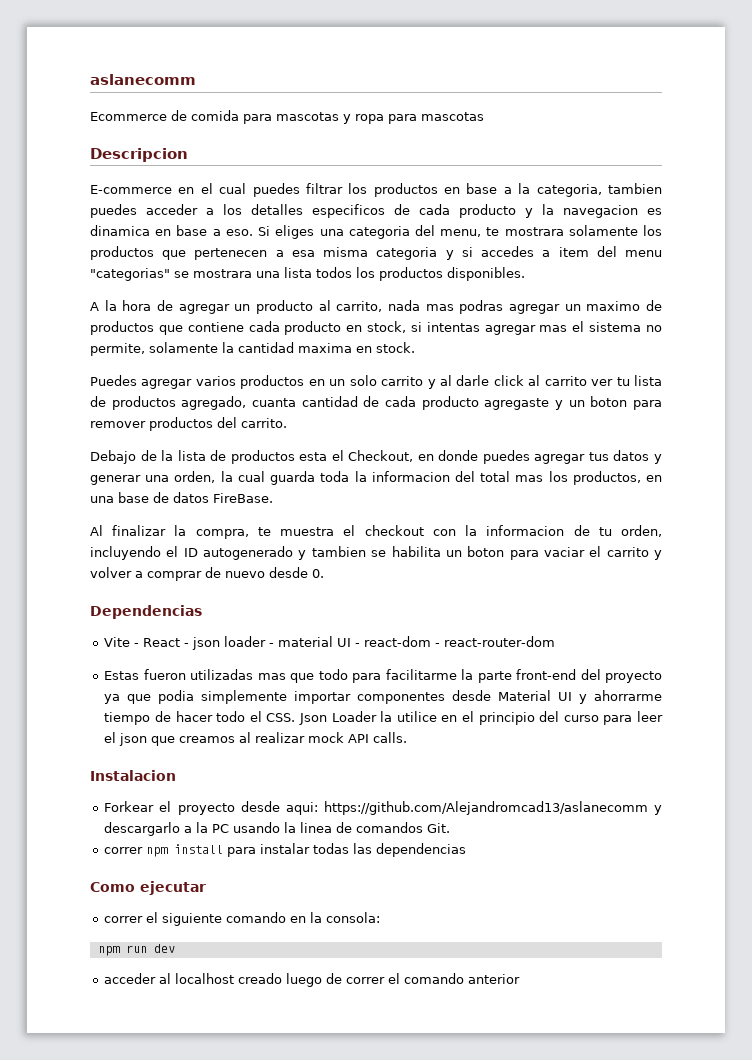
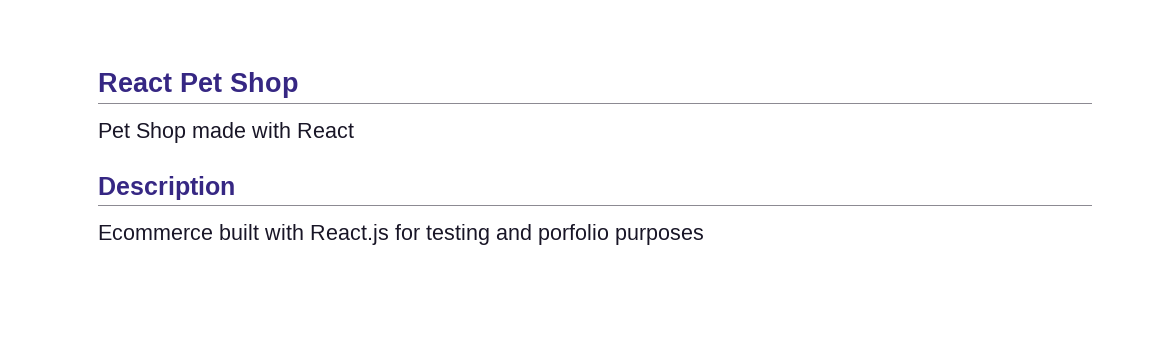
[90,74,196,85] [90,110,484,124] [90,148,188,162] [90,183,662,197] [90,204,662,218] [90,225,662,239] [90,246,662,260] [90,267,525,281] [90,300,663,314] [90,321,663,335] [90,342,415,356] [90,375,662,389] [90,396,663,410] [90,417,287,431] [90,450,662,464] [90,471,663,485] [90,492,273,503] [90,525,662,539] [90,546,662,560] [90,567,324,581] [90,605,202,619] [104,636,556,650] [104,669,663,683] [104,690,663,704] [104,711,663,725] [104,732,408,746] [90,770,176,781] [104,801,663,815] [104,822,451,836] [104,843,467,857] [90,881,206,895] [104,912,381,926] [97,944,175,956] [104,973,521,987] aslanecomm // Ecommerce de comida para mascotas y ropa para mascotas // Descripcion // E-commerce en el cual puedes filtrar los productos en base a la categoria, tambien puedes acceder a los detalles especificos de cada producto y la navegacion es dinamica en base a eso. Si eliges una categoria del menu, te mostrara solamente los productos que pertenecen a esa misma categoria y si accedes a item del menu "categorias" se mostrara una lista todos los productos disponibles. // A la hora de agregar un producto al carrito, nada mas podras agregar un maximo de productos que contiene cada producto en stock, si intentas agregar mas el sistema no permite, solamente la cantidad maxima en stock. // Puedes agregar varios productos en un solo carrito y al darle click al carrito ver tu lista de productos agregado, cuanta cantidad de cada producto agregaste y un boton para remover productos del carrito. // Debajo de la lista de productos esta el Checkout, en donde puedes agregar tus datos y generar una orden, la cual guarda toda la informacion del total mas los productos, en una base de datos FireBase. // Al finalizar la compra, te muestra el checkout con la informacion de tu orden, incluyendo el ID autogenerado y tambien se habilita un boton para vaciar el carrito y volver a comprar de nuevo desde 0. // Dependencias // Vite - React - json loader - material UI - react-dom - react-router-dom // Estas fueron utilizadas mas que todo para facilitarme la parte front-end del proyecto ya que podia simplemente importar componentes desde Material UI y ahorrarme tiempo de hacer todo el CSS. Json Loader la utilice en el principio del curso para leer el json que creamos al realizar mock API calls. // Instalacion // Forkear el proyecto desde aqui: https://github.com/Alejandromcad13/aslanecomm y descargarlo a la PC usando la linea de comandos Git. // correr npm install para instalar todas las dependencias // Como ejecutar // correr el siguiente comando en la consola: // npm run dev // acceder al localhost creado luego de correr el comando anterior -> [98,72,299,98] [98,122,354,143] [98,176,235,200] [98,224,704,245] React Pet Shop // Pet Shop made with React // Description // Ecommerce built with React.js for testing and porfolio purposes

